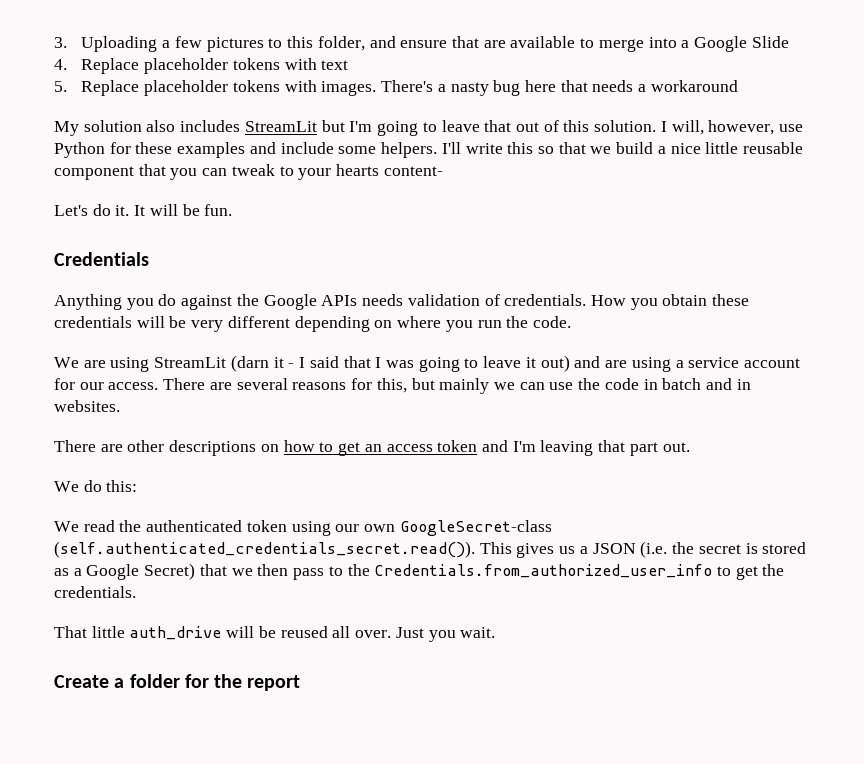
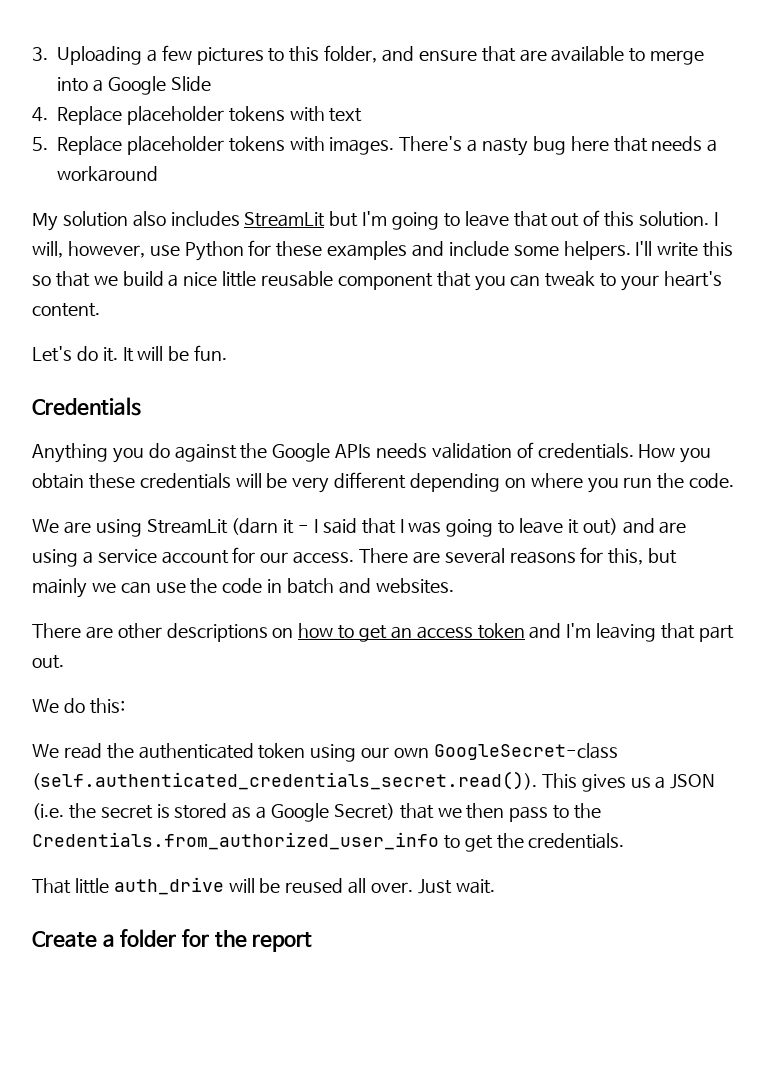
[336,164,443,176] hearts content- -> [663,271,722,287] [32,303,100,317] heart's content.
[736,379,751,390] in -> (371, 586) none
[428,630,456,642] you -> (452, 886) none

